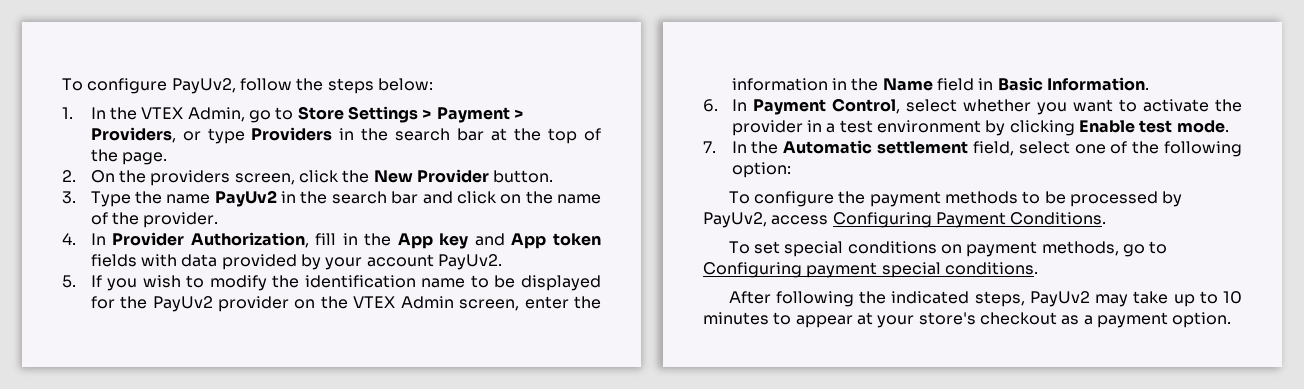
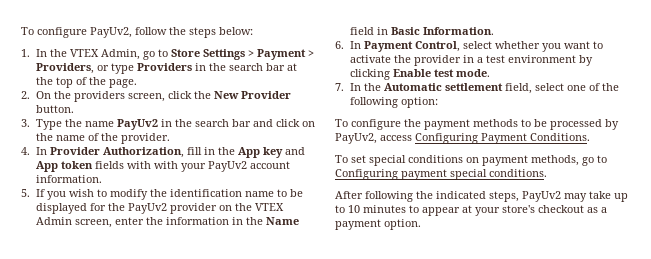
[181,254,502,270] data provided by your account PayUv2. -> [154,161,291,172] [36,175,103,183] with your PayUv2 account information.

